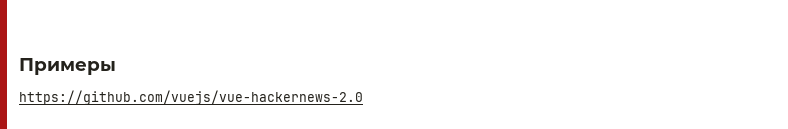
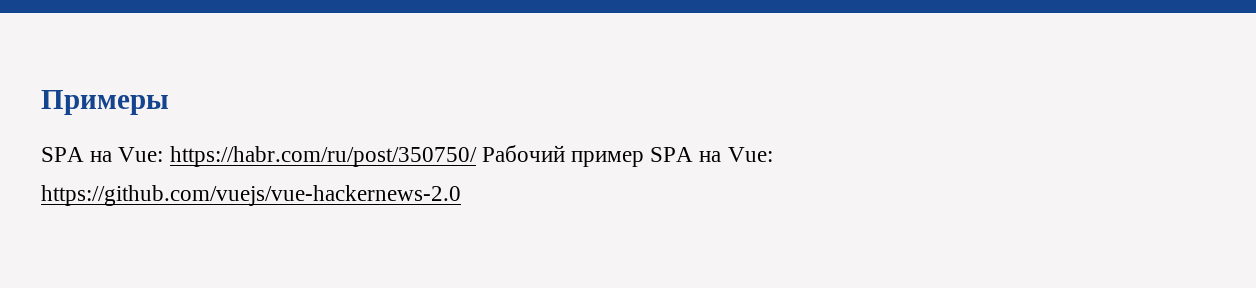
(116, 66) none -> [41,145,773,167] SPA на Vue: https://habr.com/ru/post/350750/ Рабочий пример SPA на Vue:

